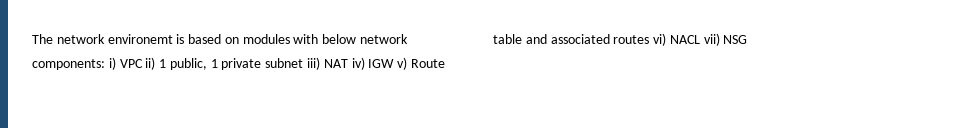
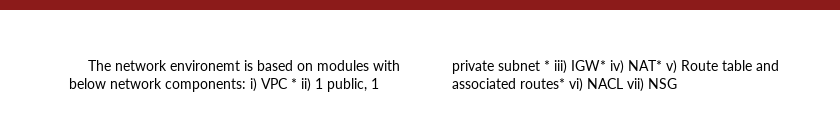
(143, 63) none -> [291,78,297,89] *
[307,57,395,70] iii) NAT iv) IGW -> [544,60,662,74] * iii) IGW* iv) NAT*
[613,35,650,44] routes -> [520,78,565,89] routes*

